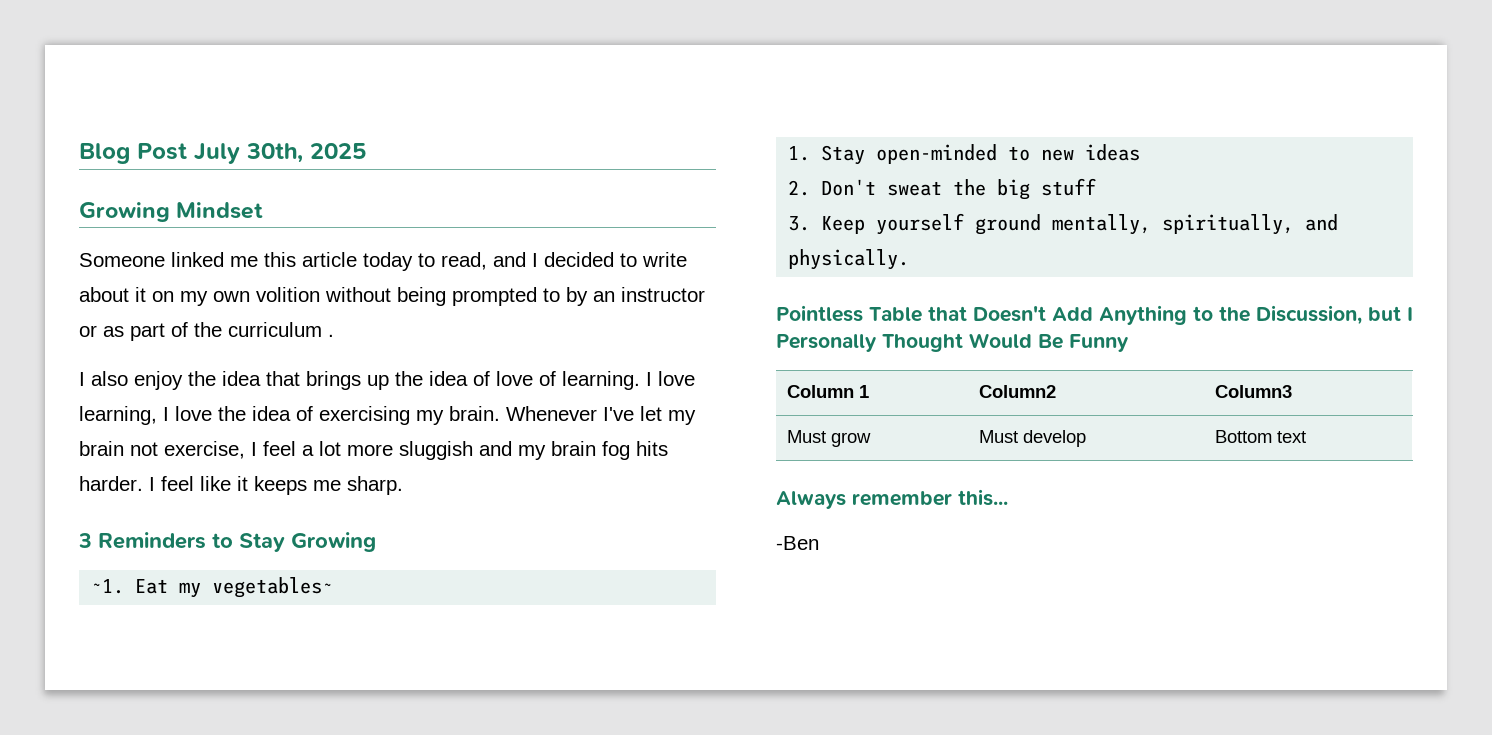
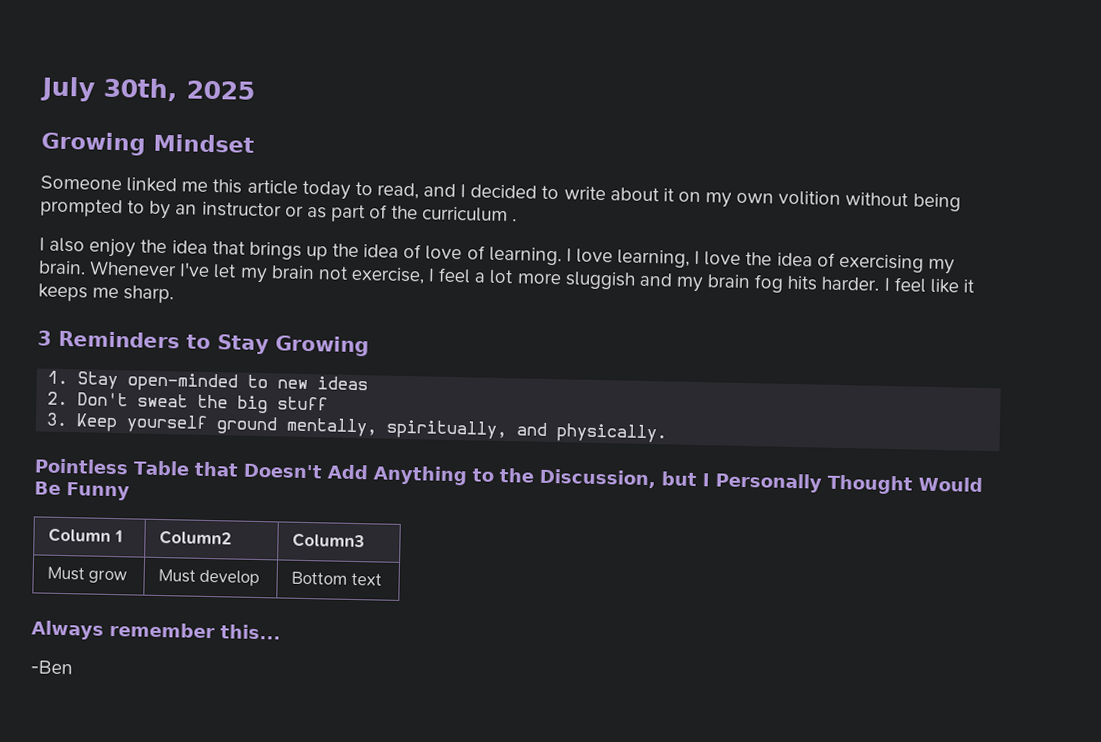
[79,143,187,164] Blog Post -> (40, 89) none
[91,577,334,598] // ~1. Eat my vegetables~ -> (369, 346) none

